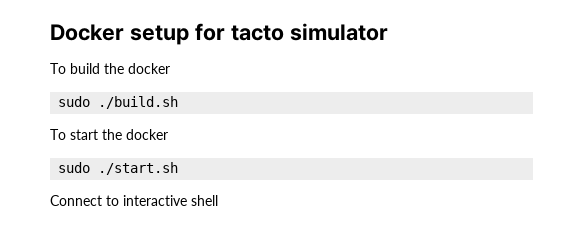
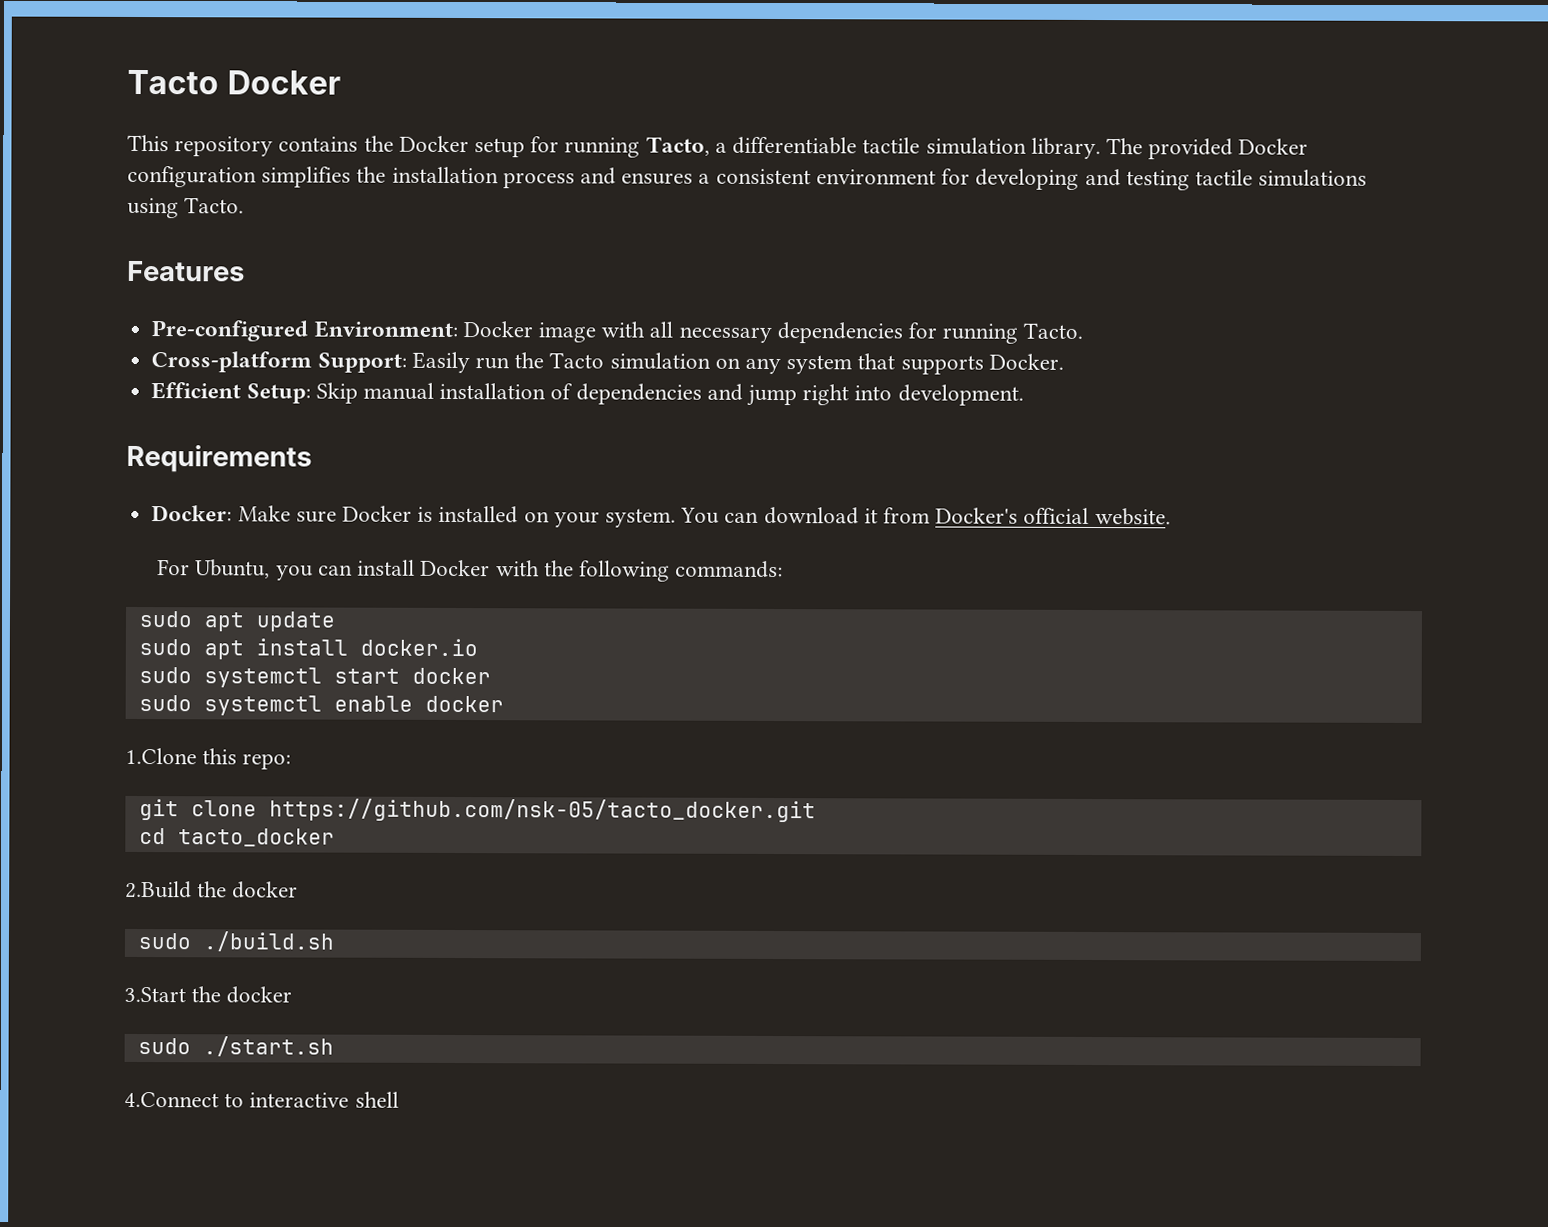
[50,23,388,45] [50,63,100,74] Docker setup for tacto simulator // To build -> [127,69,341,95] [127,134,1309,160] [127,165,1368,191] [127,197,245,219] [127,260,245,282] [151,320,1084,344] [151,351,1064,375] [151,382,1024,407] [126,443,312,473] [151,505,1171,528] [157,559,784,582] [138,611,336,632] [138,638,478,660] [138,667,491,688] [138,695,504,716] [125,747,292,770] [138,798,816,823] [138,828,335,847] [125,880,192,899] Tacto Docker // This repository contains the Docker setup for running Tacto, a differentiable tactile simulation library. The provided Docker configuration simplifies the installation process and ensures a consistent environment for developing and testing tactile simulations using Tacto. // Features // Pre-configured Environment: Docker image with all necessary dependencies for running Tacto. // Cross-platform Support: Easily run the Tacto simulation on any system that supports Docker. // Efficient Setup: Skip manual installation of dependencies and jump right into development. // Requirements // Docker: Make sure Docker is installed on your system. You can download it from Docker's official website. // For Ubuntu, you can install Docker with the following commands: // sudo apt update // sudo apt install docker.io // sudo systemctl start docker // sudo systemctl enable docker // 1.Clone this repo: // git clone https://github.com/nsk-05/tacto_docker.git // cd tacto_docker // 2.Build
[50,129,98,140] To start -> [124,986,186,1003] 3.Start
[50,195,102,206] Connect -> [124,1091,219,1108] 4.Connect

